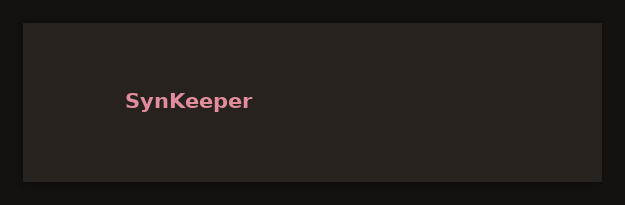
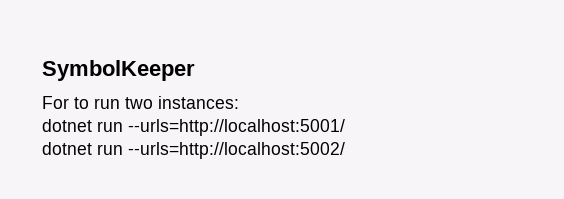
[125,93,253,112] SynKeeper -> [42,60,195,81] [42,96,239,109] [42,119,345,136] [42,142,345,159] SymbolKeeper // For to run two instances: // dotnet run --urls=http://localhost:5001/ // dotnet run --urls=http://localhost:5002/

